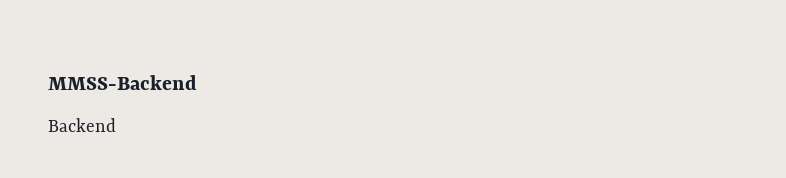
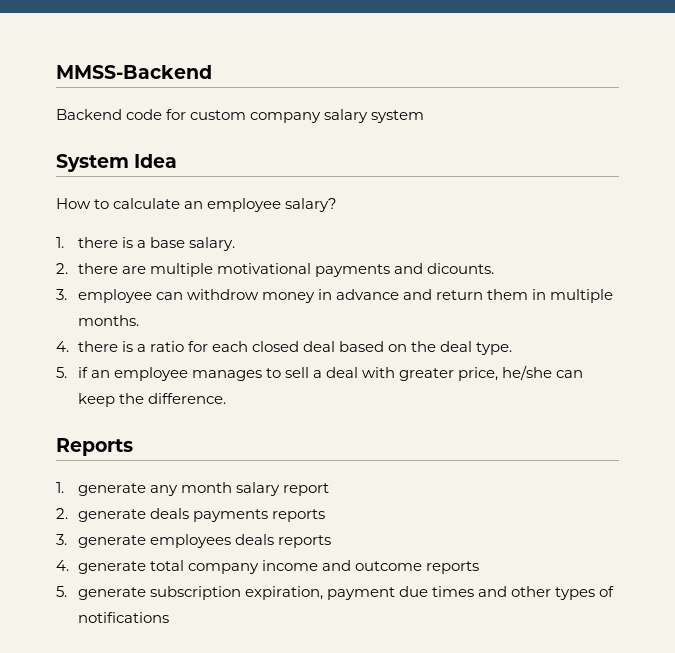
(116, 125) none -> [126,109,425,123] [56,154,178,172] [56,198,338,212] [56,237,235,251] [56,263,494,277] [56,289,614,303] [77,315,139,326] [56,341,513,355] [56,365,584,381] [77,393,226,407] [56,438,133,456] [56,482,329,496] [56,508,325,522] [56,534,331,548] [56,560,479,574] [56,586,615,600] [77,612,169,623] code for custom company salary system // System Idea // How to calculate an employee salary? // 1. there is a base salary. // 2. there are multiple motivational payments and dicounts. // 3. employee can withdrow money in advance and return them in multiple months. // 4. there is a ratio for each closed deal based on the deal type. // 5. if an employee manages to sell a deal with greater price, he/she can keep the difference. // Reports // 1. generate any month salary report // 2. generate deals payments reports // 3. generate employees deals reports // 4. generate total company income and outcome reports // 5. generate subscription expiration, payment due times and other types of notifications

